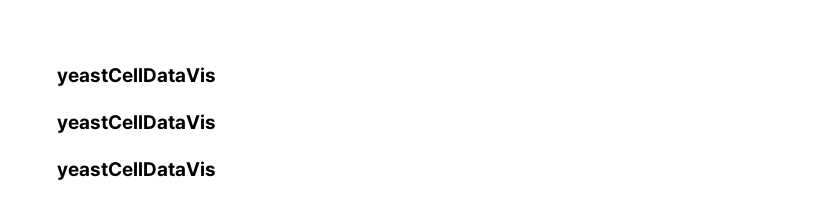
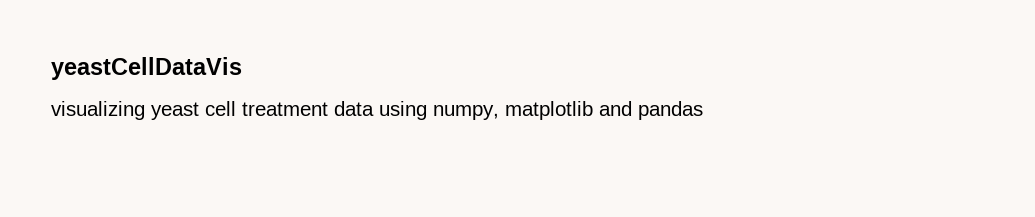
[57,67,216,86] [57,114,216,133] [57,161,216,180] yeastCellDataVis // yeastCellDataVis // yeastCellDataVis -> [51,57,242,80] [51,101,703,120] yeastCellDataVis // visualizing yeast cell treatment data using numpy, matplotlib and pandas

